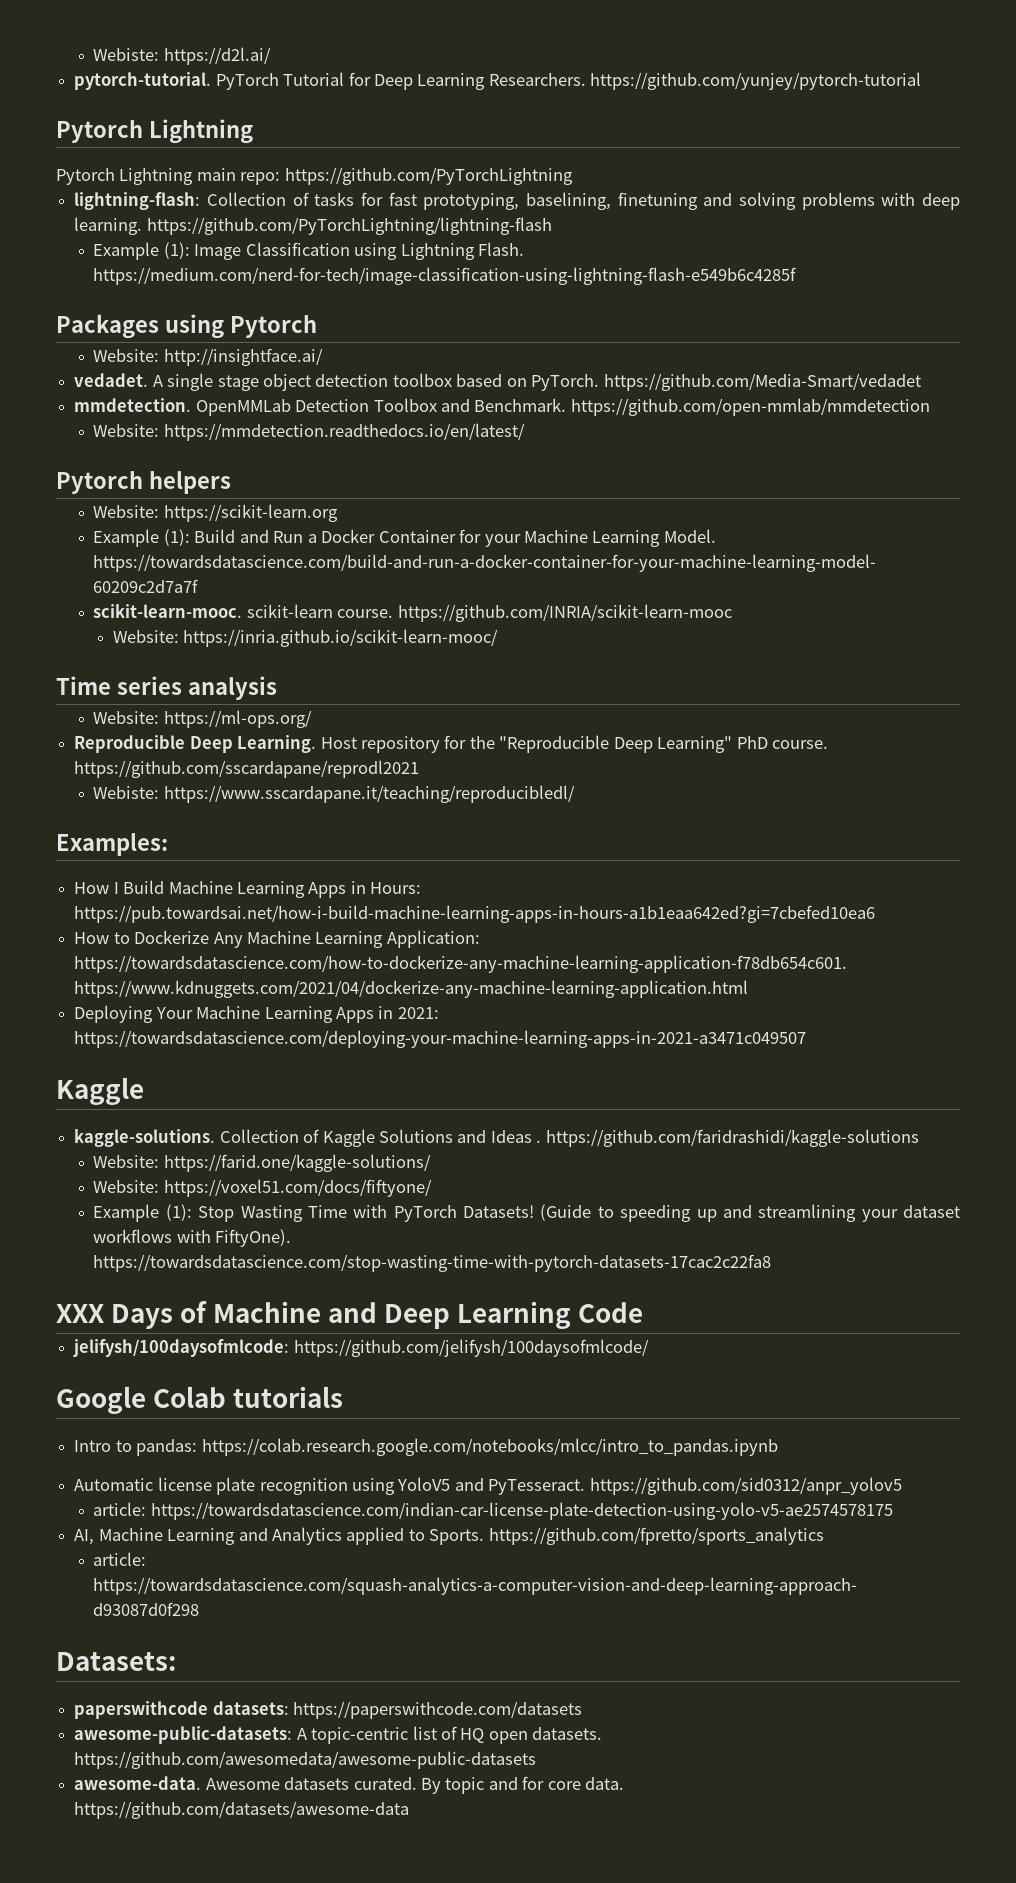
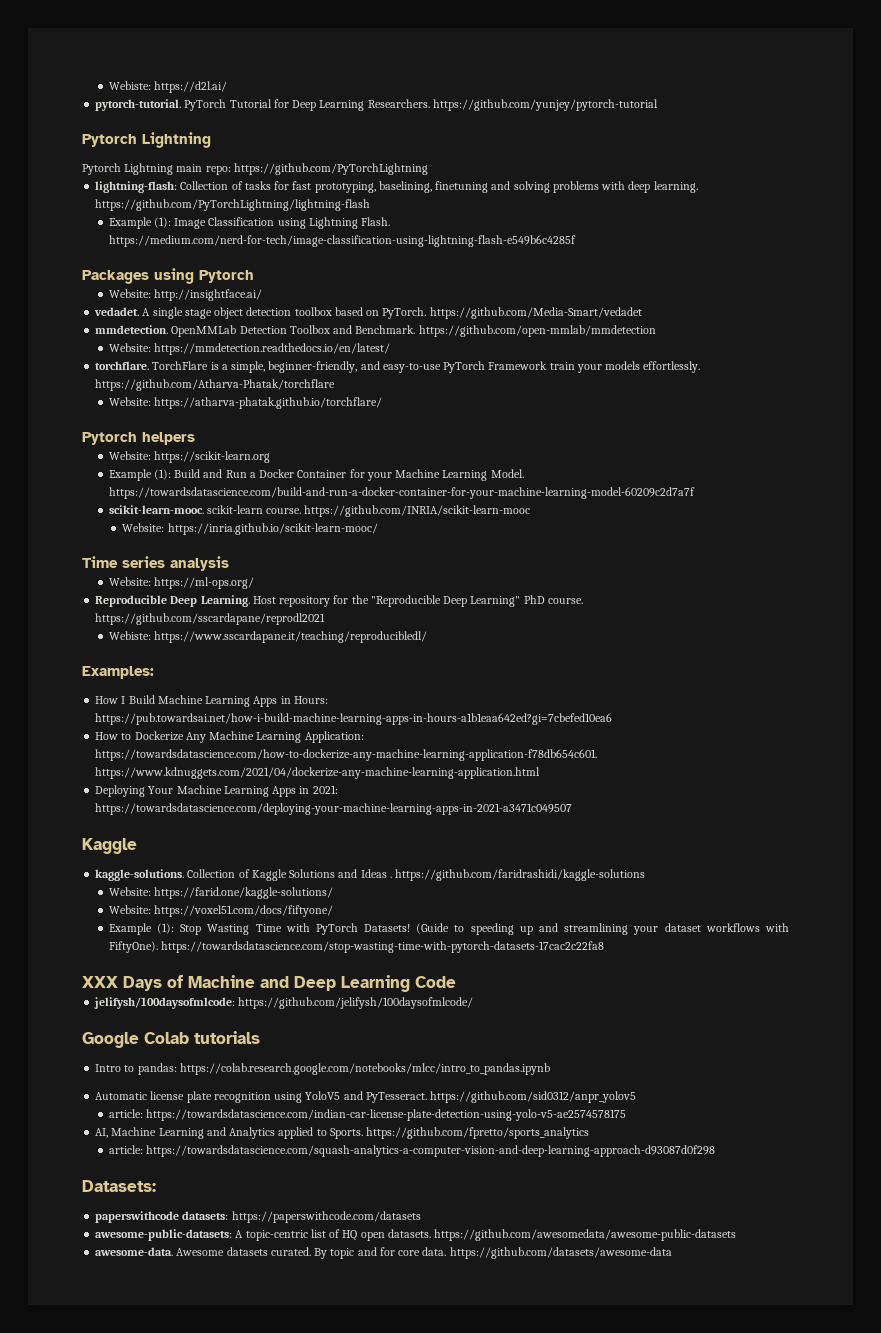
(525, 432) none -> [95,361,701,373] [95,379,336,391] [108,397,382,409] // torchflare. TorchFlare is a simple, beginner-friendly, and easy-to-use PyTorch Framework train your models effortlessly. https://github.com/Atharva-Phatak/torchflare // Website: https://atharva-phatak.github.io/torchflare/

